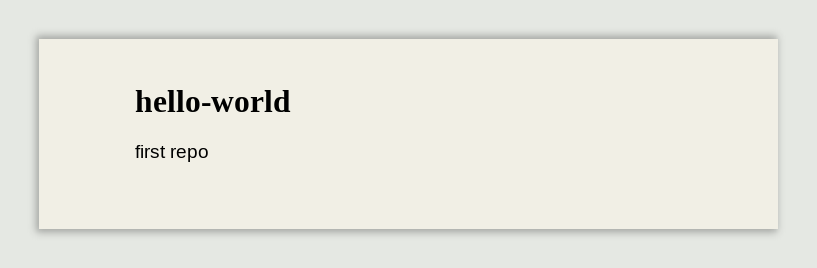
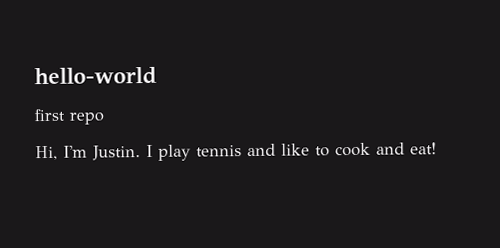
(210, 154) none -> [35,142,437,161] // Hi, I'm Justin. I play tennis and like to cook and eat!

